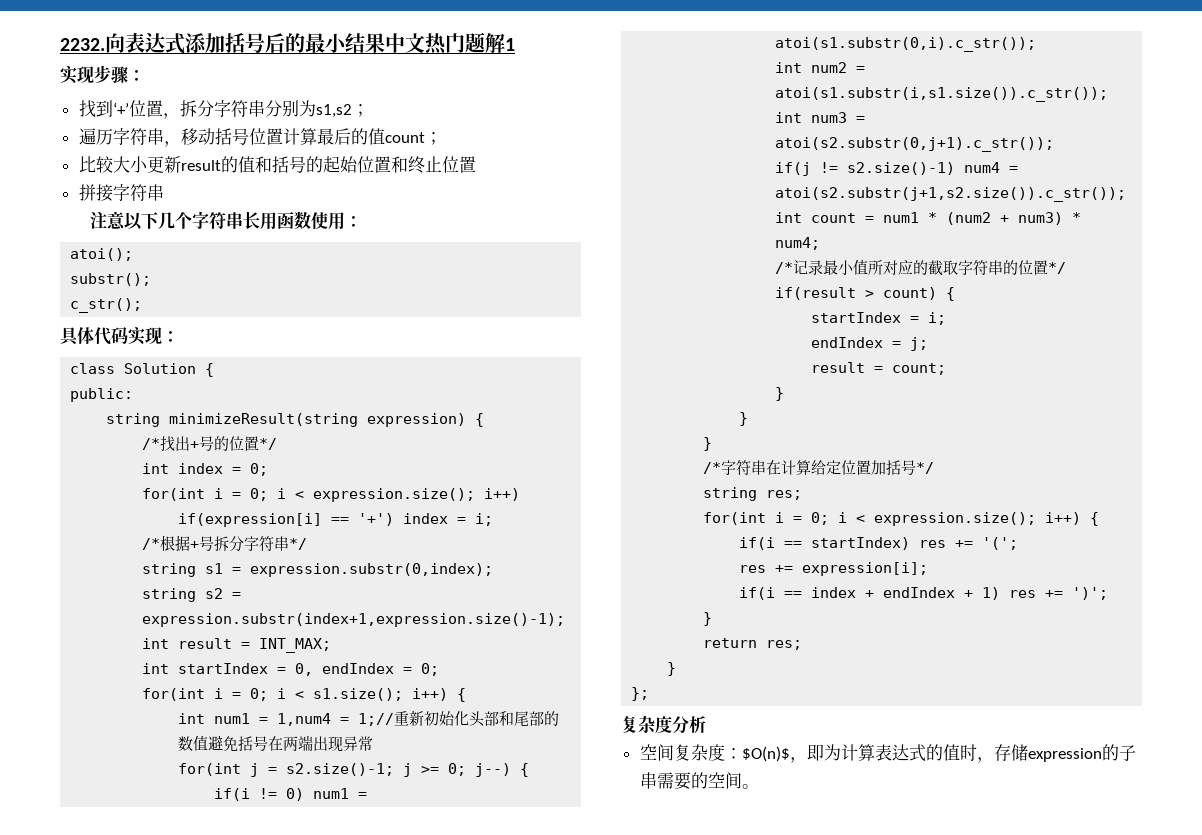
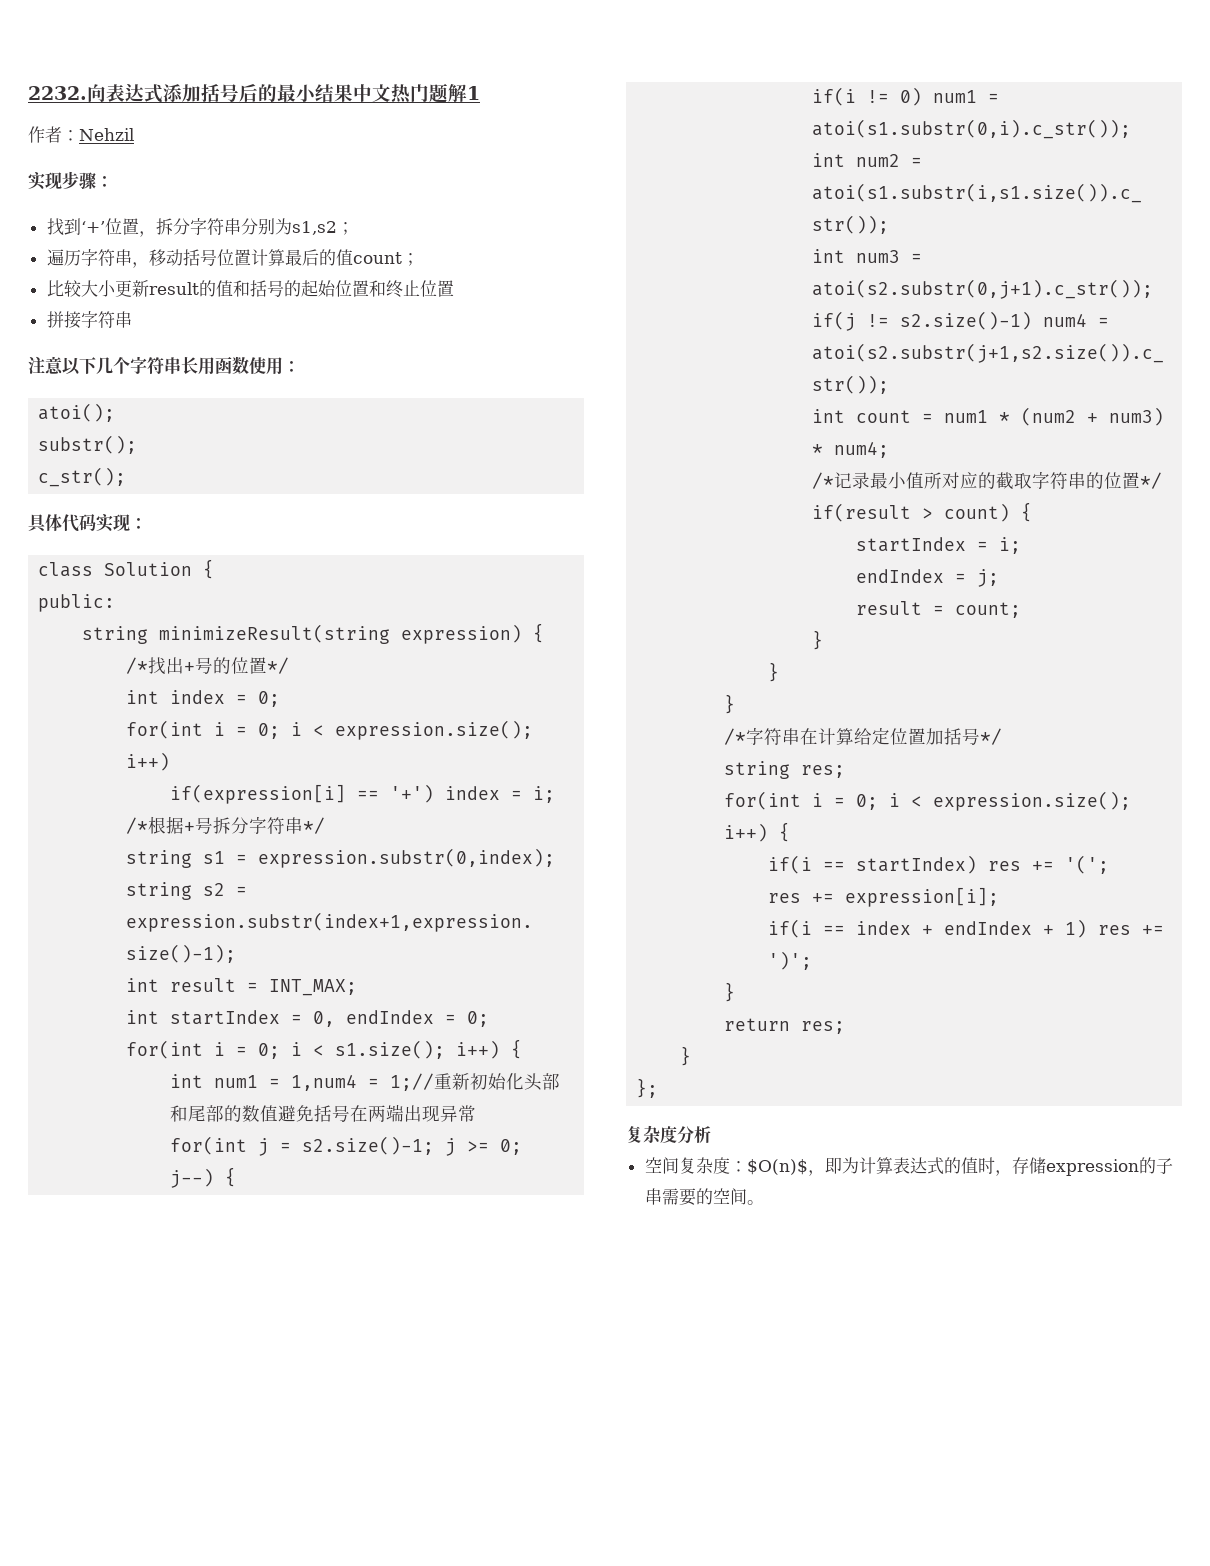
(515, 44) none -> [28,126,134,143] // 作者：Nehzil

